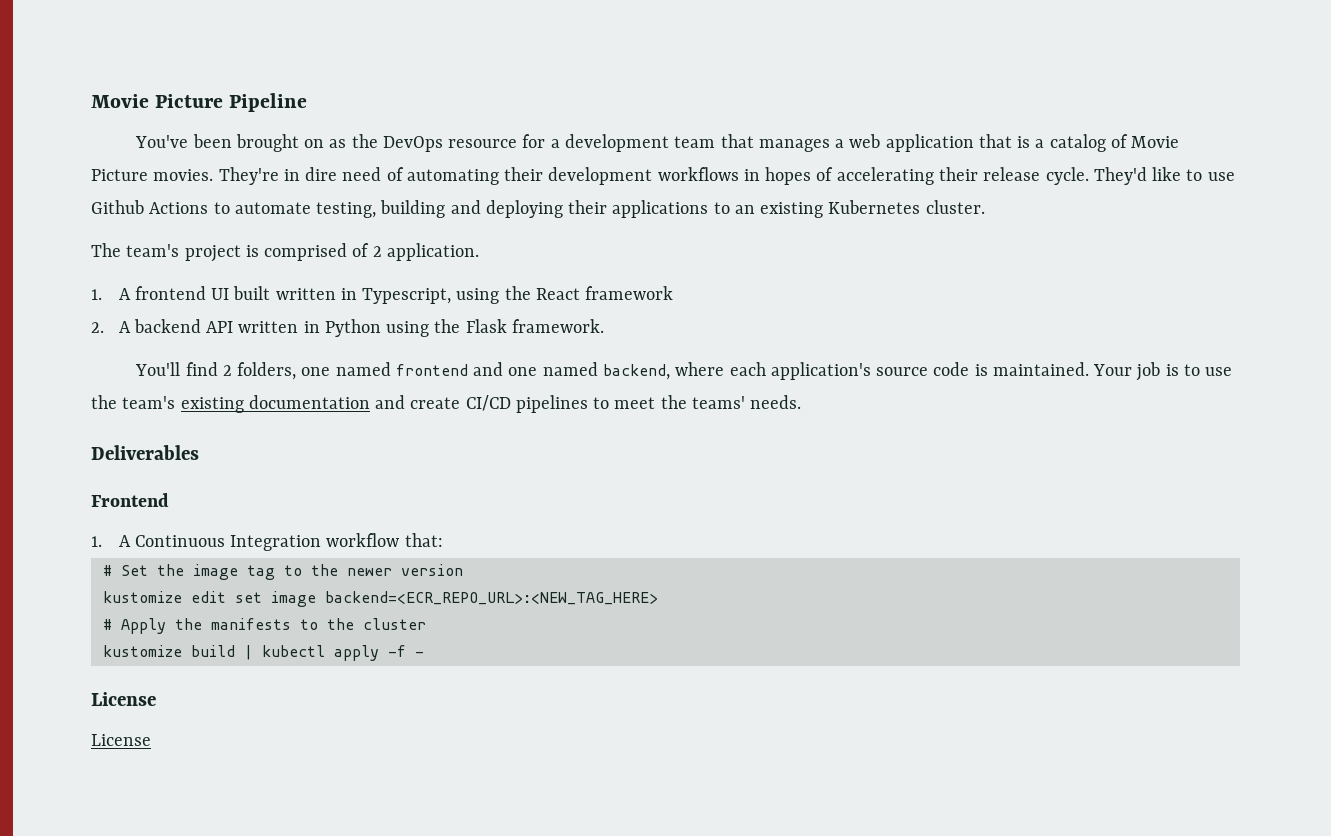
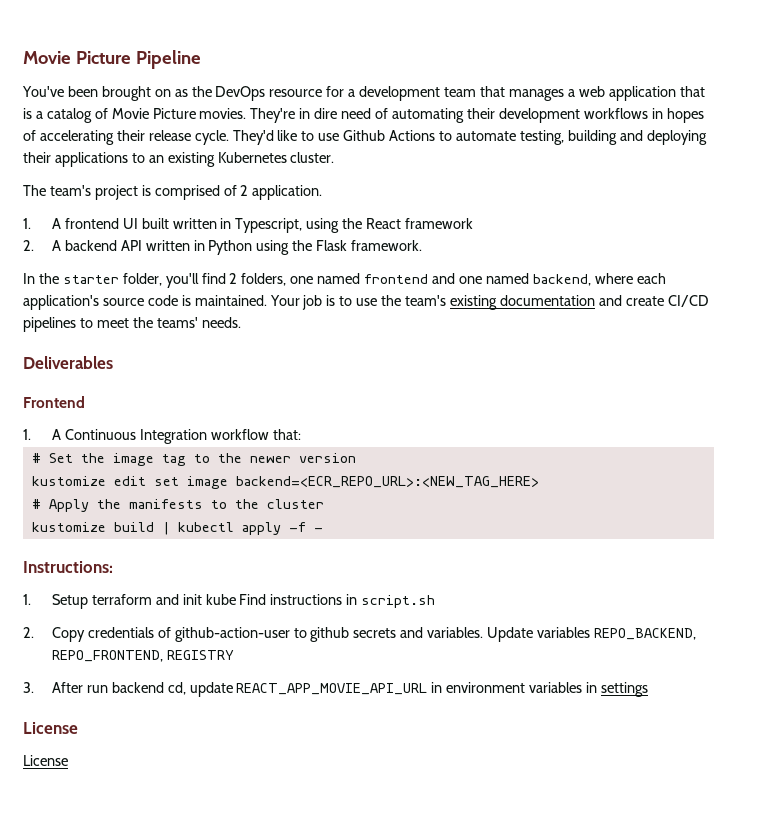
[135,362,181,376] You'll -> [23,273,199,288] In the starter folder, you'll
(424, 654) none -> [23,561,113,573] [23,594,436,609] [23,627,696,642] [51,650,234,662] [23,682,649,697] // Instructions: // 1. Setup terraform and init kube Find instructions in script.sh // 2. Copy credentials of github-action-user to github secrets and variables. Update variables REPO_BACKEND, REPO_FRONTEND, REGISTRY // 3. After run backend cd, update REACT_APP_MOVIE_API_URL in environment variables in settings

